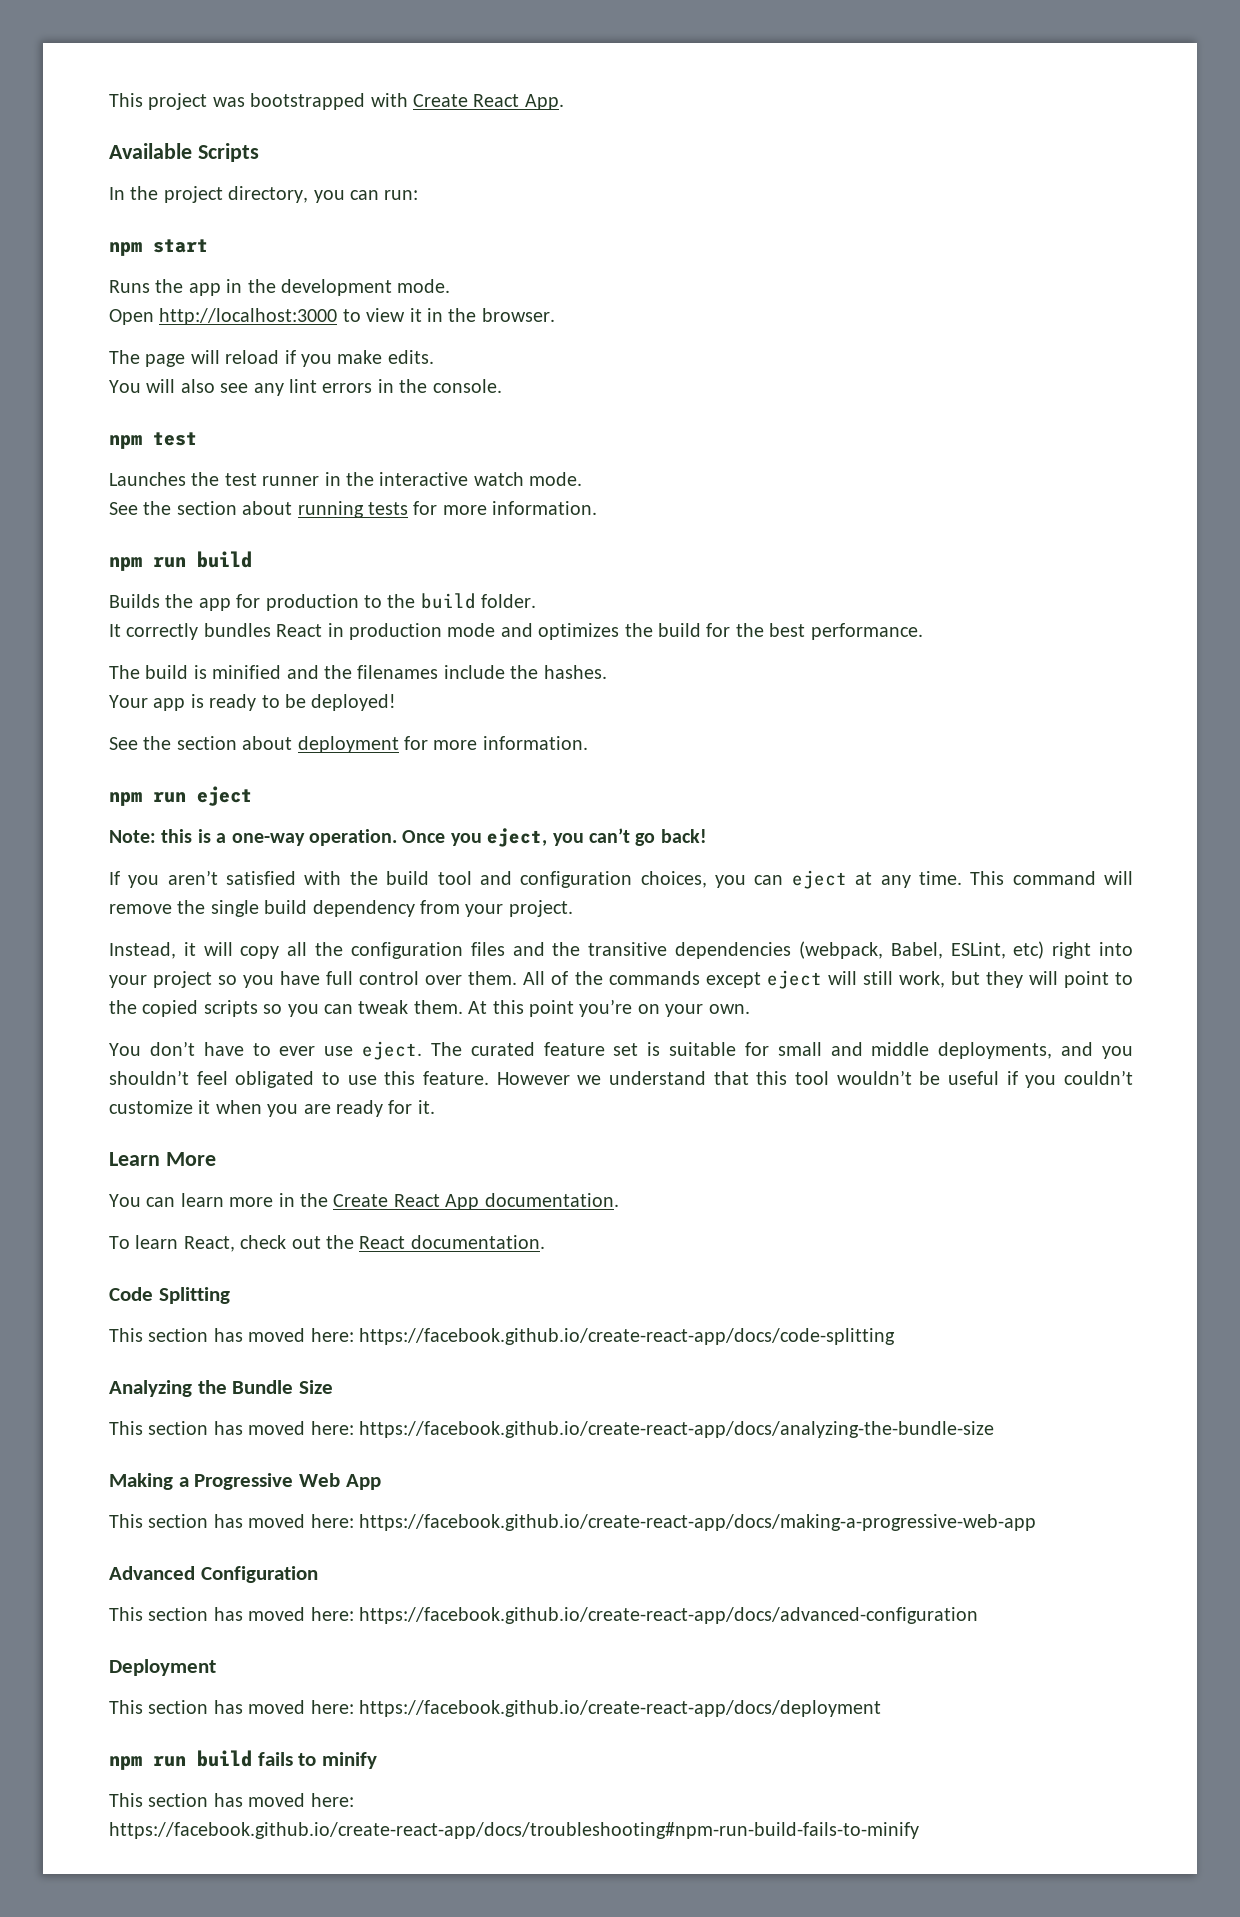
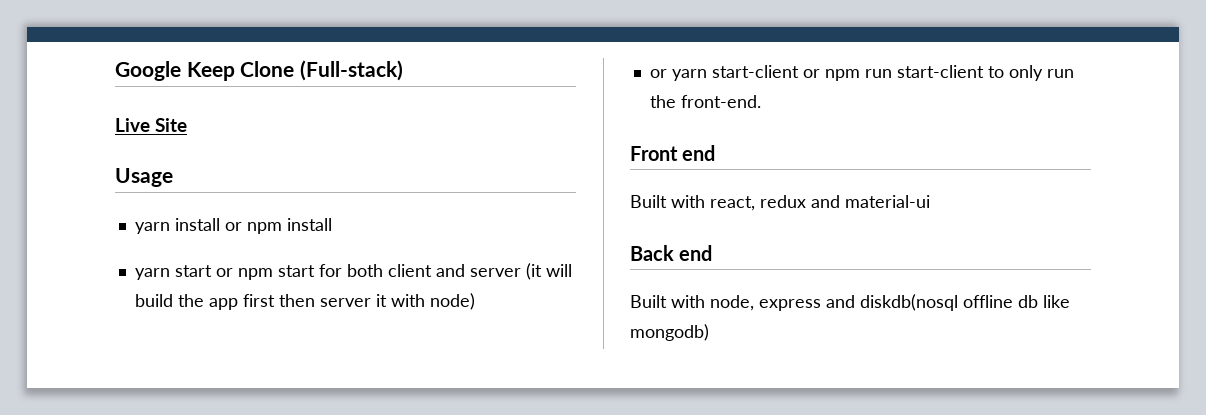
[109,93,564,110] [109,143,259,162] [109,186,419,203] [109,239,208,256] [109,279,451,296] [109,308,555,325] [109,350,434,367] [109,379,502,396] [109,432,197,449] [109,472,583,486] [109,501,598,518] [109,551,252,571] [109,593,537,611] [109,623,923,640] [109,665,607,679] [109,694,397,711] [109,736,588,753] [109,786,252,806] [109,828,707,847] [109,870,1133,889] [109,900,573,917] [109,941,1134,959] [109,970,1133,989] [109,999,750,1017] [109,1041,1134,1060] [109,1070,1133,1088] [109,1100,435,1117] [109,1152,216,1166] [109,1193,619,1210] [109,1235,545,1252] [109,1287,230,1304] [109,1328,895,1345] [109,1380,334,1397] [109,1421,994,1438] [109,1473,381,1490] [109,1514,1036,1531] [109,1566,318,1583] [109,1607,978,1624] [109,1659,216,1676] [109,1700,881,1717] [109,1750,378,1770] [109,1793,354,1807] [109,1822,919,1839] This project was bootstrapped with Create React App. // Available Scripts // In the project directory, you can run: // npm start // Runs the app in the development mode. // Open http://localhost:3000 to view it in the browser. // The page will reload if you make edits. // You will also see any lint errors in the console. // npm test // Launches the test runner in the interactive watch mode. // See the section about running tests for more information. // npm run build // Builds the app for production to the build folder. // It correctly bundles React in production mode and optimizes the build for the best performance. // The build is minified and the filenames include the hashes. // Your app is ready to be deployed! // See the section about deployment for more information. // npm run eject // Note: this is a one-way operation. Once you eject, you can’t go back! // If you aren’t satisfied with the build tool and configuration choices, you can eject at any time. This command will remove the single build dependency from your project. // Instead, it will copy all the configuration files and the transitive dependencies (webpack, Babel, ESLint, etc) right into your project so you have full control over them. All of the commands except eject will still work, but they will point to the copied scripts so you can tweak them. At this point you’re on your own. // You don’t have to ever use eject. The curated feature set is suitable for small and middle deployments, and you shouldn’t feel obligated to use this feature. However we understand that this tool wouldn’t be useful if you couldn’t customize it when you are ready for it. // Learn More // You can learn more in the Create React App documentation. // To learn React, check out the React documentation. // Code Splitting // This section has moved here: https://facebook.github.io/create-react-app/docs/code-splitting // Analyzing the Bundle Size // This section has moved here: https://facebook.github.io/create-react-app/docs/analyzing-the-bundle-size // Making a Progressive Web App // This section has moved here: https://facebook.github.io/create-react-app/docs/making-a-progressive-web-app // Advanced Configuration // This section has moved here: https://facebook.github.io/create-react-app/docs/advanced-configuration // Deployment // This section has moved here: https://facebook.github.io/create-react-app/docs/deployment // npm run build fails to minify // This section has moved here: https://facebook.github.io/create-react-app/docs/troubleshooting#npm-run-build-fails-to-minify -> [115,60,404,81] [115,118,188,132] [115,168,173,187] [134,218,332,234] [134,263,572,280] [134,293,475,310] [649,65,1074,81] [649,95,761,108] [630,145,716,161] [630,195,930,211] [630,245,713,261] [630,294,1070,311] [630,324,709,341] Google Keep Clone (Full-stack) // Live Site // Usage // yarn install or npm install // yarn start or npm start for both client and server (it will build the app first then server it with node) // or yarn start-client or npm run start-client to only run the front-end. // Front end // Built with react, redux and material-ui // Back end // Built with node, express and diskdb(nosql offline db like mongodb)

